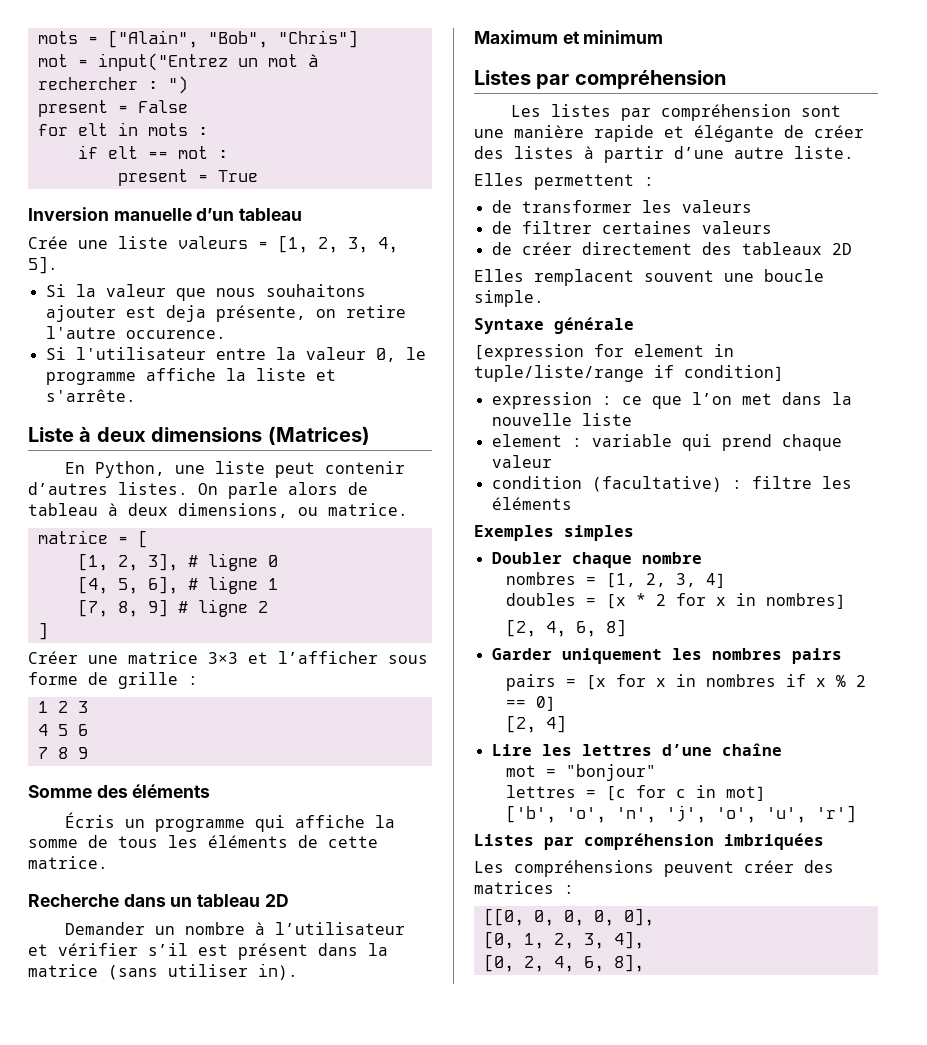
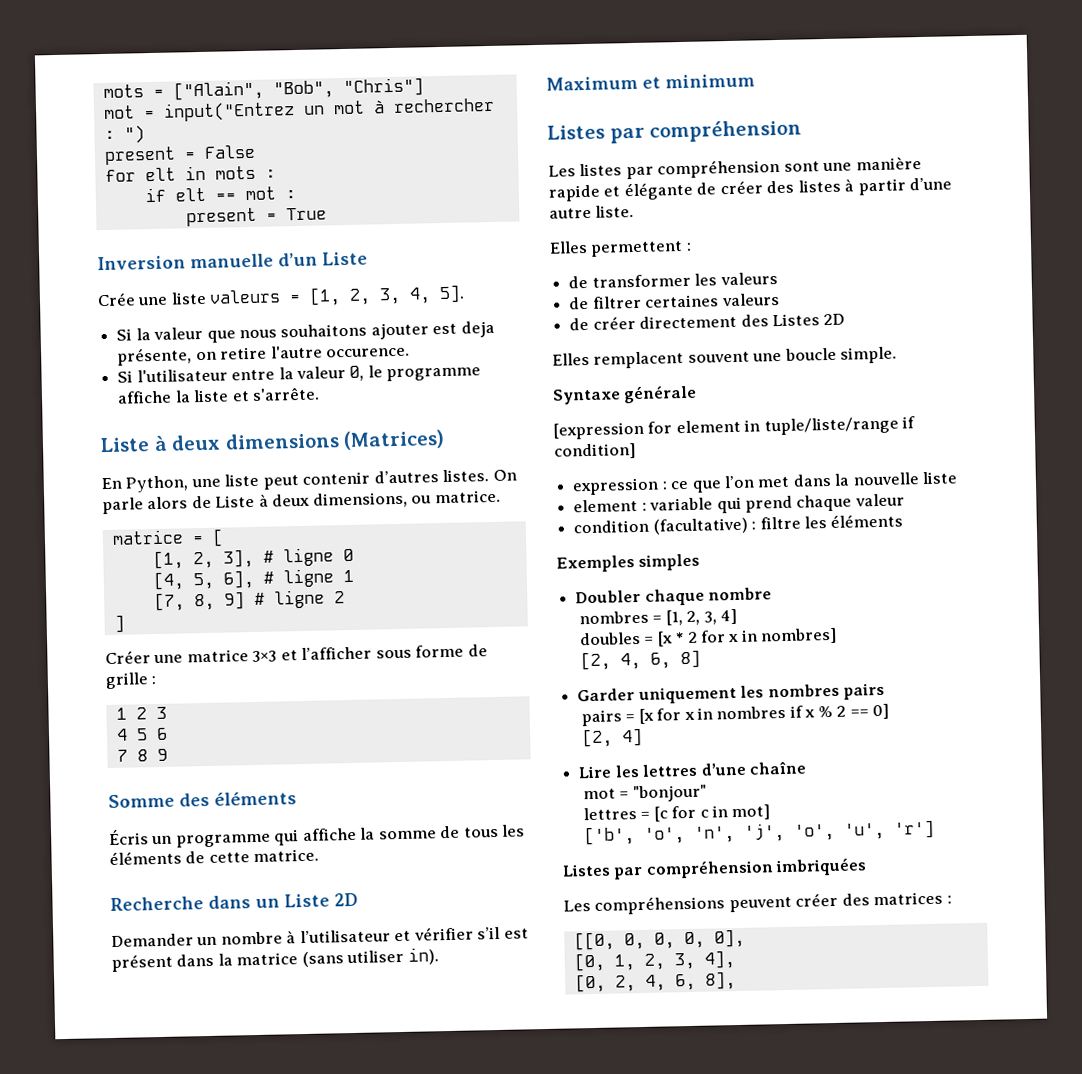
[239,208,303,221] tableau -> [322,251,368,266] Liste
[28,503,98,516] tableau -> [215,494,256,508] Liste
[197,894,261,907] tableau -> [284,893,330,908] Liste
[741,242,822,255] tableaux -> [771,313,820,327] Listes

